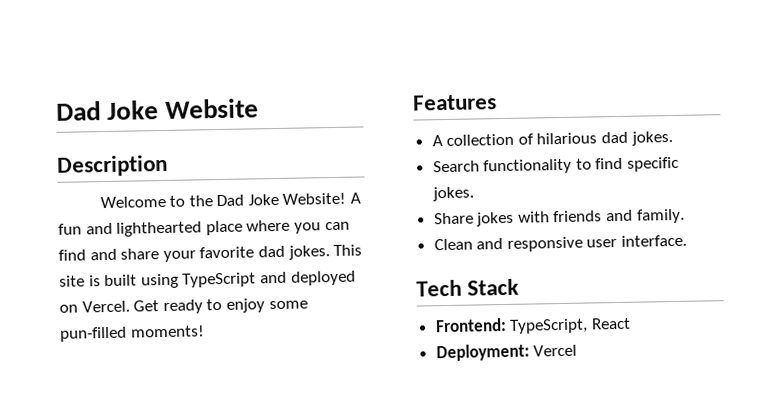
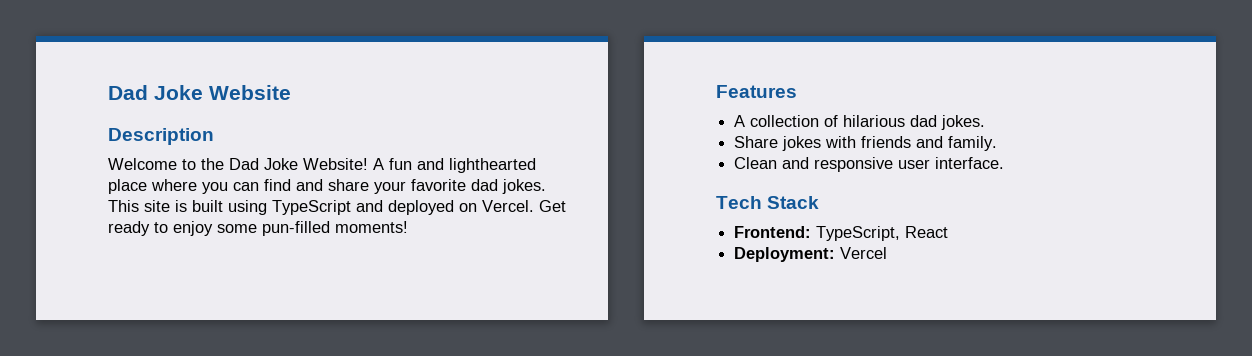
[432,156,680,175] [431,186,474,202] // Search functionality to find specific jokes. -> (986, 122) none

